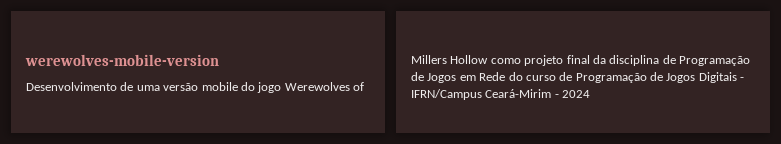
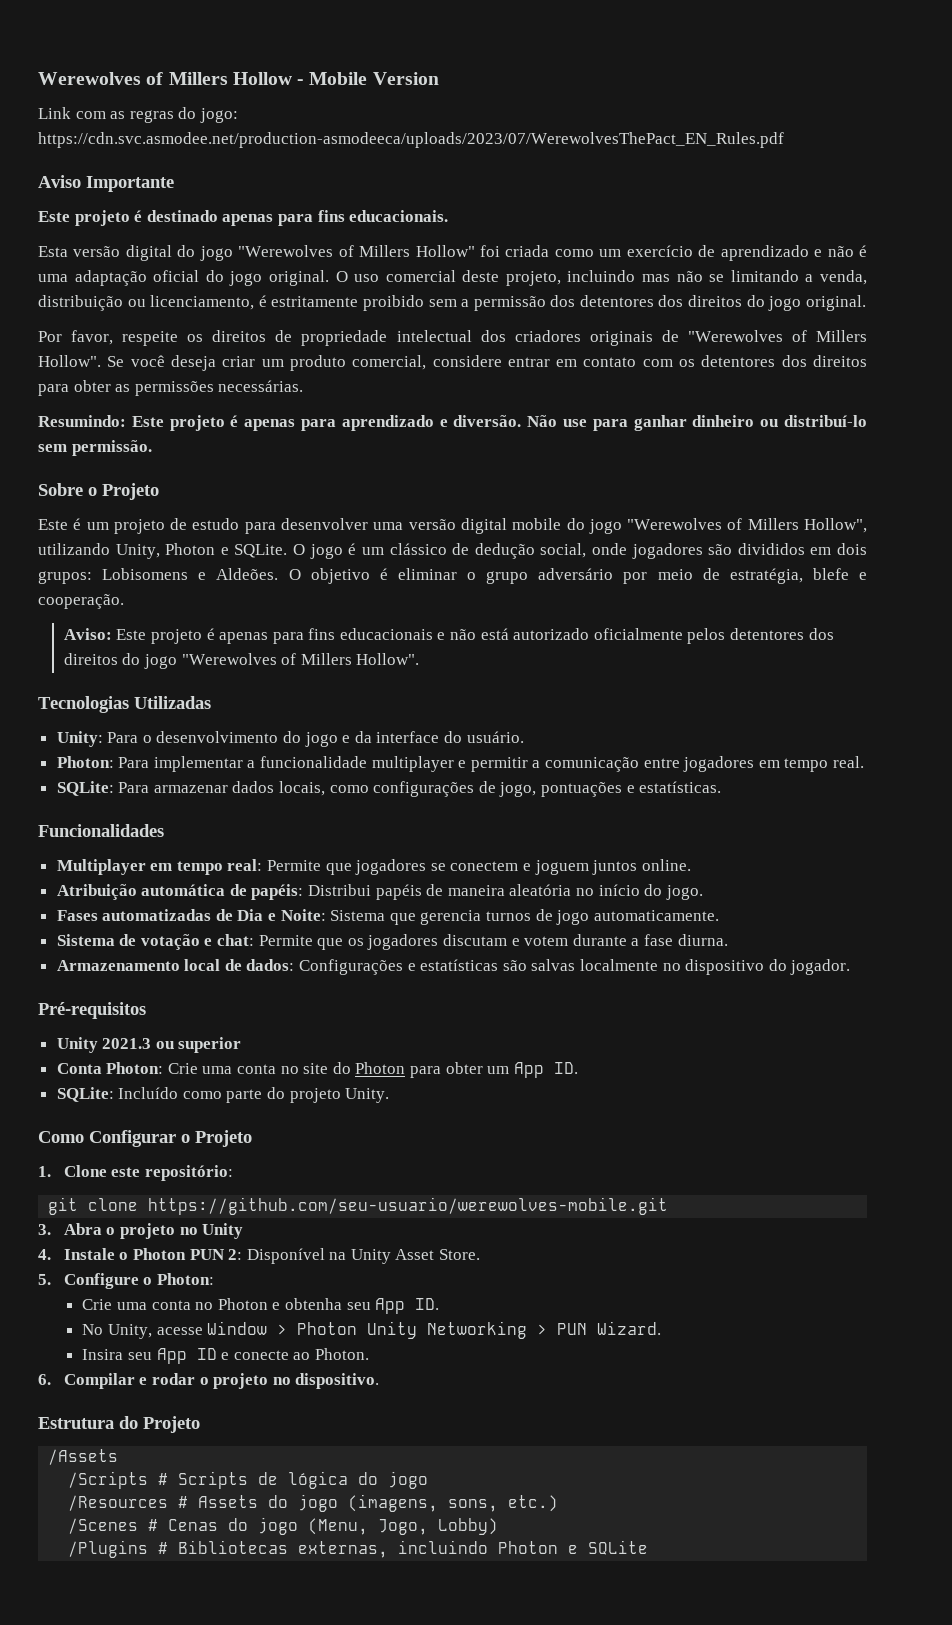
[25,54,219,66] [26,82,364,93] [411,55,750,66] [411,72,745,83] [411,89,591,100] werewolves-mobile-version // Desenvolvimento de uma versão mobile do jogo Werewolves of Millers Hollow como projeto final da disciplina de Programação de Jogos em Rede do curso de Programação de Jogos Digitais - IFRN/Campus Ceará-Mirim - 2024 -> [38,72,439,85] [38,107,238,123] [38,132,784,148] [38,175,174,192] [38,210,449,226] [38,245,868,261] [38,270,868,286] [38,295,866,311] [38,330,867,346] [38,355,867,371] [38,380,304,396] [38,415,867,431] [38,440,152,456] [38,483,159,500] [38,518,867,534] [38,543,867,559] [38,568,867,584] [38,594,124,609] [63,628,834,644] [63,653,420,669] [38,696,211,713] [56,731,524,747] [56,756,864,772] [56,781,722,797] [38,824,164,837] [56,859,691,875] [56,884,703,900] [56,909,719,925] [56,934,728,950] [56,959,851,975] [38,1002,146,1019] [56,1037,242,1053] [56,1062,578,1078] [56,1087,390,1103] [38,1130,252,1147] [38,1165,233,1181] [48,1197,669,1215] [38,1223,244,1239] [38,1248,481,1264] [38,1273,214,1289] [82,1298,440,1314] [82,1321,662,1339] [82,1348,369,1364] [38,1373,380,1389] [38,1416,200,1433] [48,1449,119,1465] [68,1471,429,1489] [68,1494,559,1512] [68,1517,499,1535] [68,1540,649,1558] Werewolves of Millers Hollow - Mobile Version // Link com as regras do jogo: https://cdn.svc.asmodee.net/production-asmodeeca/uploads/2023/07/WerewolvesThePact_EN_Rules.pdf // Aviso Importante // Este projeto é destinado apenas para fins educacionais. // Esta versão digital do jogo "Werewolves of Millers Hollow" foi criada como um exercício de aprendizado e não é uma adaptação oficial do jogo original. O uso comercial deste projeto, incluindo mas não se limitando a venda, distribuição ou licenciamento, é estritamente proibido sem a permissão dos detentores dos direitos do jogo original. // Por favor, respeite os direitos de propriedade intelectual dos criadores originais de "Werewolves of Millers Hollow". Se você deseja criar um produto comercial, considere entrar em contato com os detentores dos direitos para obter as permissões necessárias. // Resumindo: Este projeto é apenas para aprendizado e diversão. Não use para ganhar dinheiro ou distribuí-lo sem permissão. // Sobre o Projeto // Este é um projeto de estudo para desenvolver uma versão digital mobile do jogo "Werewolves of Millers Hollow", utilizando Unity, Photon e SQLite. O jogo é um clássico de dedução social, onde jogadores são divididos em dois grupos: Lobisomens e Aldeões. O objetivo é eliminar o grupo adversário por meio de estratégia, blefe e cooperação. // Aviso: Este projeto é apenas para fins educacionais e não está autorizado oficialmente pelos detentores dos direitos do jogo "Werewolves of Millers Hollow". // Tecnologias Utilizadas // Unity: Para o desenvolvimento do jogo e da interface do usuário. // Photon: Para implementar a funcionalidade multiplayer e permitir a comunicação entre jogadores em tempo real. // SQLite: Para armazenar dados locais, como configurações de jogo, pontuações e estatísticas. // Funcionalidades // Multiplayer em tempo real: Permite que jogadores se conectem e joguem juntos online. // Atribuição automática de papéis: Distribui papéis de maneira aleatória no início do jogo. // Fases automatizadas de Dia e Noite: Sistema que gerencia turnos de jogo automaticamente. // Sistema de votação e chat: Permite que os jogadores discutam e votem durante a fase diurna. // Armazenamento local de dados: Configurações e estatísticas são salvas localmente no dispositivo do jogador. // Pré-requisitos // Unity 2021.3 ou superior // Conta Photon: Crie uma conta no site do Photon para obter um App ID. // SQLite: Incluído como parte do projeto Unity. // Como Configurar o Projeto // 1. Clone este repositório: // git clone https://github.com/seu-usuario/werewolves-mobile.git // 3. Abra o projeto no Unity // 4. Instale o Photon PUN 2: Disponível na Unity Asset Store. // 5. Configure o Photon: // Crie uma conta no Photon e obtenha seu App ID. // No Unity, acesse Window > Photon Unity Networking > PUN Wizard. // Insira seu App ID e conecte ao Photon. // 6. Compilar e rodar o projeto no dispositivo. // Estrutura do Projeto // /Assets // /Scripts # Scripts de lógica do jogo // /Resources # Assets do jogo (imagens, sons, etc.) // /Scenes # Cenas do jogo (Menu, Jogo, Lobby) // /Plugins # Bibliotecas externas, incluindo Photon e SQLite

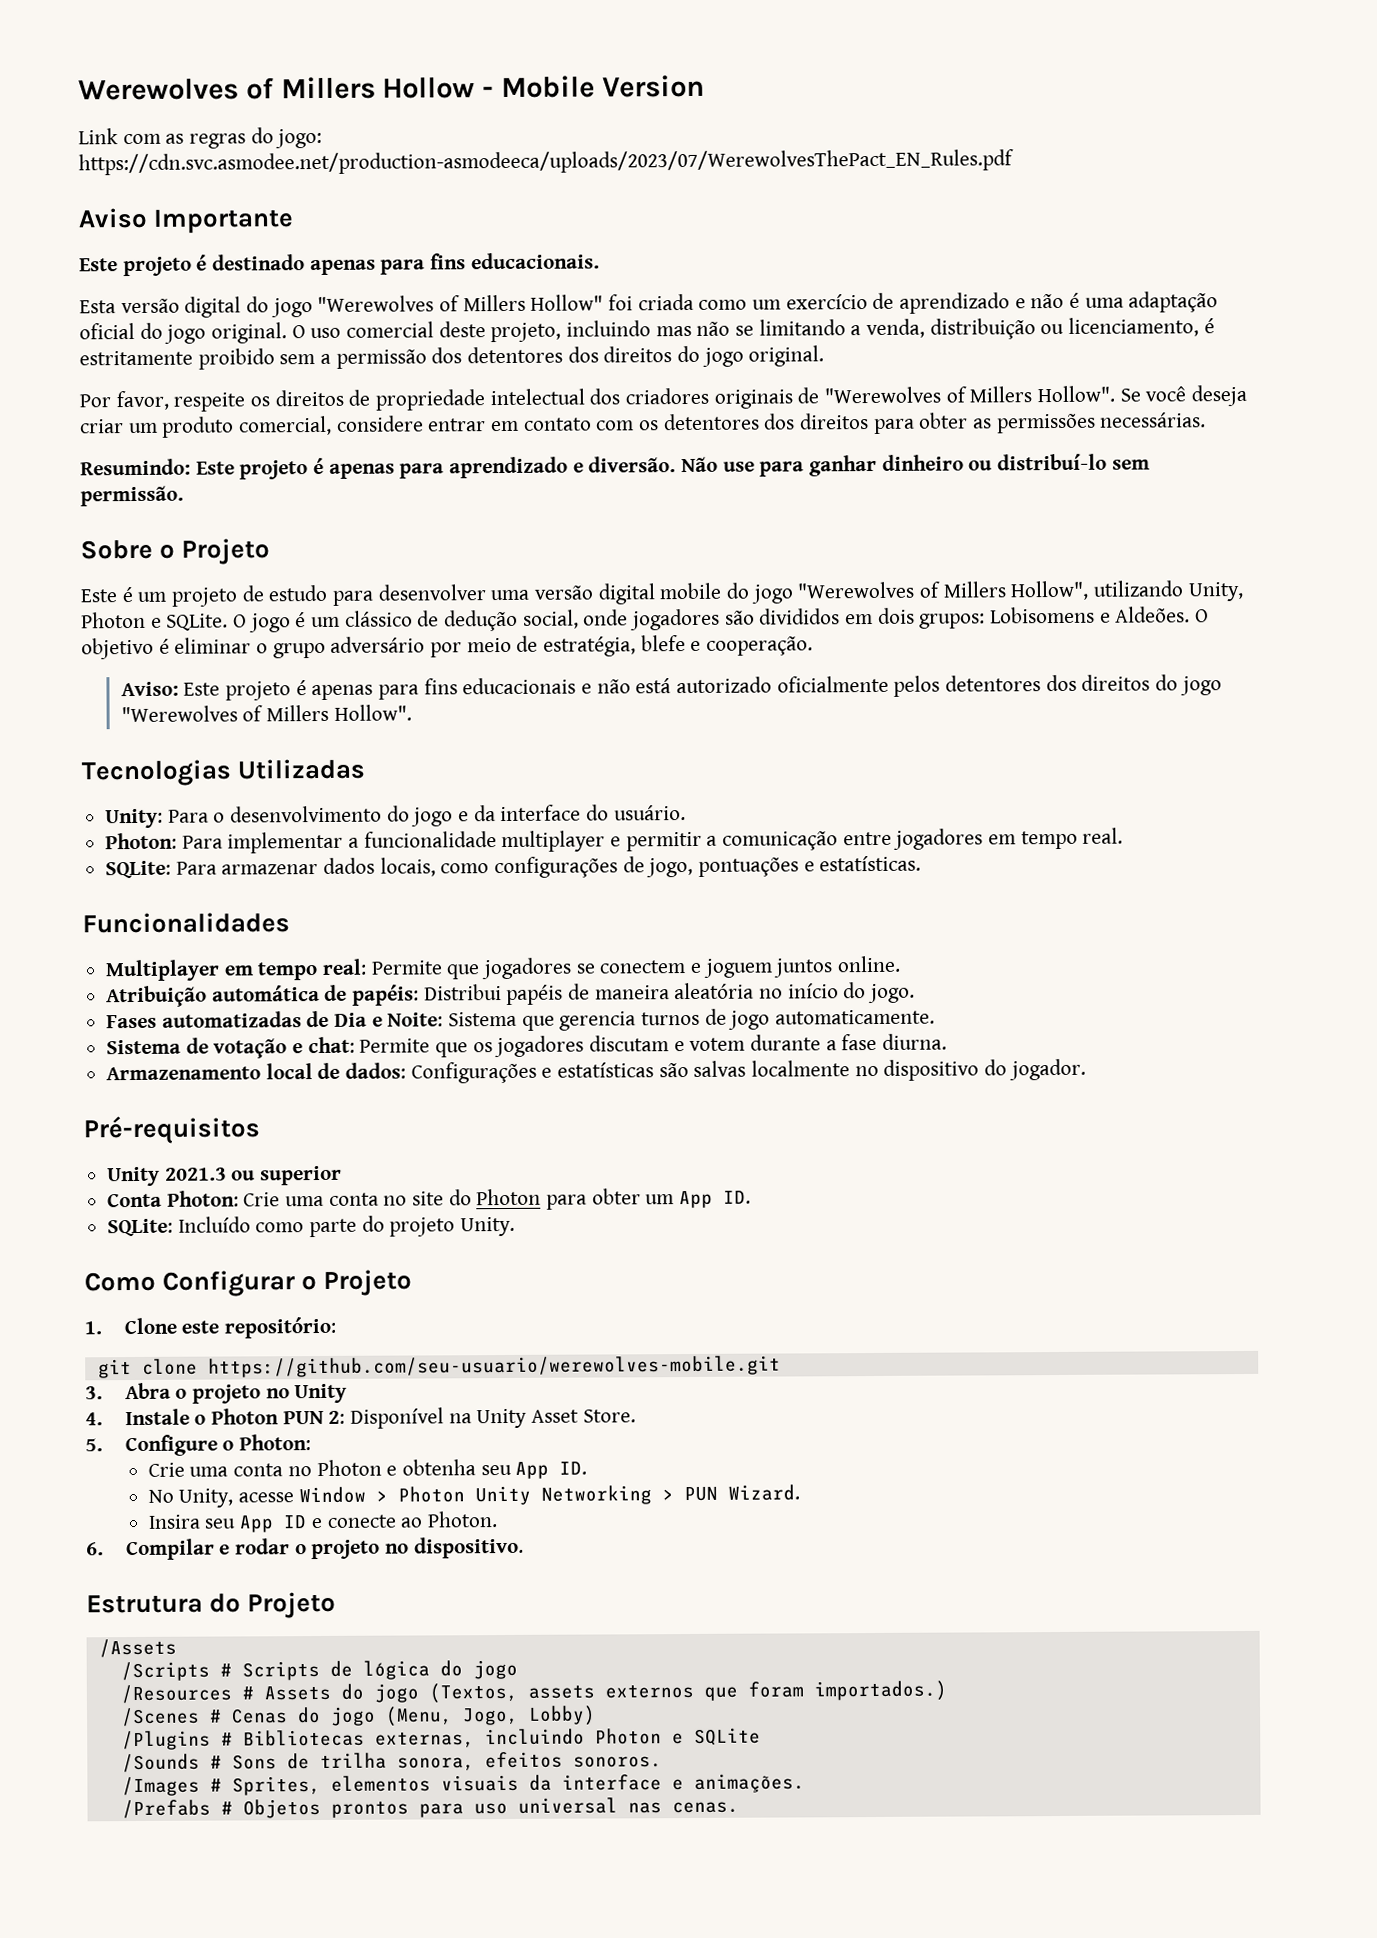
[348,1494,559,1512] (imagens, sons, etc.) -> [428,1680,947,1704] (Textos, assets externos que foram importados.)
(649, 1547) none -> [121,1751,662,1773] [121,1773,805,1797] [121,1797,739,1819] // /Sounds # Sons de trilha sonora, efeitos sonoros. // /Images # Sprites, elementos visuais da interface e animações. // /Prefabs # Objetos prontos para uso universal nas cenas.

